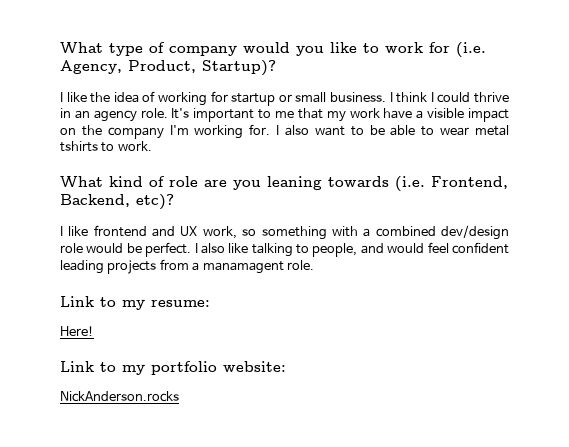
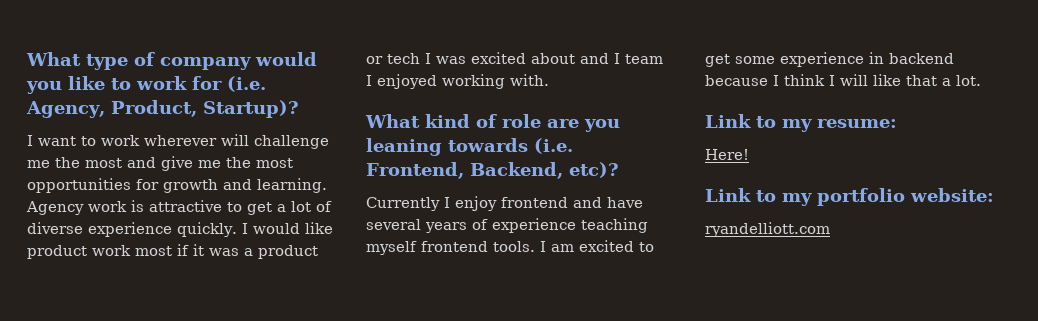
[66,91,510,106] [60,108,509,122] [60,124,509,139] [60,141,152,152] like the idea of working for startup or small business. I think I could thrive in an agency role. It's important to me that my work have a visible impact on the company I'm working for. I also want to be able to wear metal tshirts to work. -> [38,134,329,149] [27,156,293,171] [27,178,327,193] [26,200,332,215] [27,222,333,237] [27,244,318,259] [366,52,663,64] [366,74,549,89] want to work wherever will challenge me the most and give me the most opportunities for growth and learning. Agency work is attractive to get a lot of diverse experience quickly. I would like product work most if it was a product or tech I was excited about and I team I enjoyed working with.
[60,225,510,240] [60,242,509,257] [60,259,314,274] I like frontend and UX work, so something with a combined dev/design role would be perfect. I also like talking to people, and would feel confident leading projects from a manamagent role. -> [366,196,643,211] [366,218,648,233] [366,240,654,255] [705,52,954,67] [705,74,981,86] Currently I enjoy frontend and have several years of experience teaching myself frontend tools. I am excited to get some experience in backend because I think I will like that a lot.
[60,391,179,402] NickAnderson.rocks -> [705,222,830,237] ryandelliott.com

